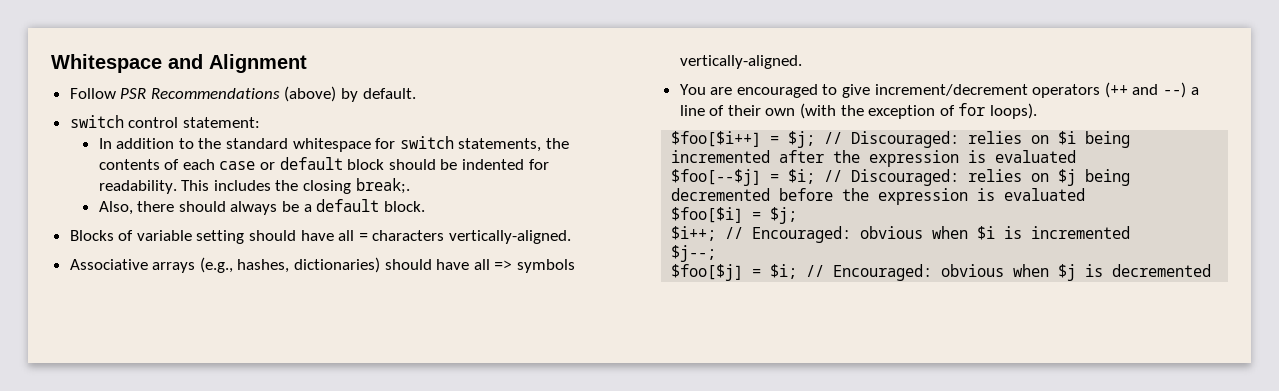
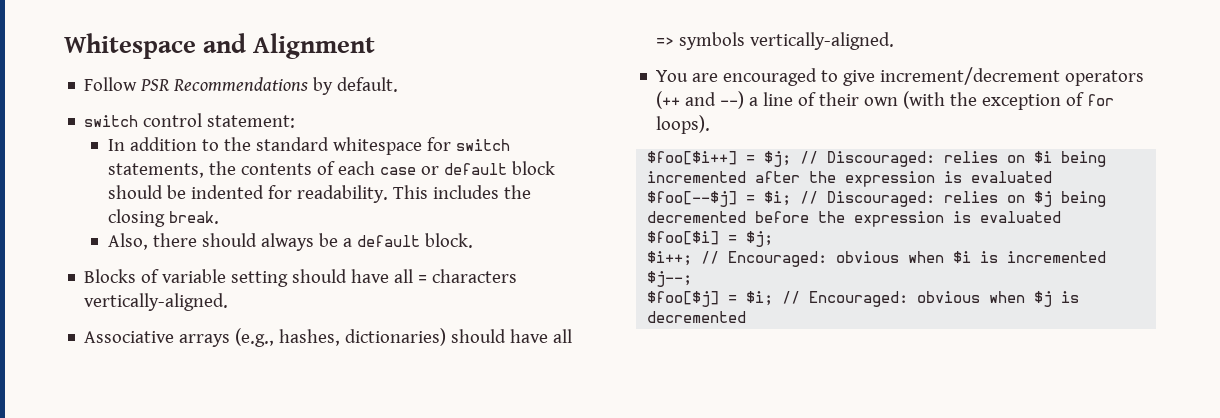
[284,86,337,102] (above) -> (309, 84) none
[355,178,410,194] break;. -> [168,211,219,224] break.

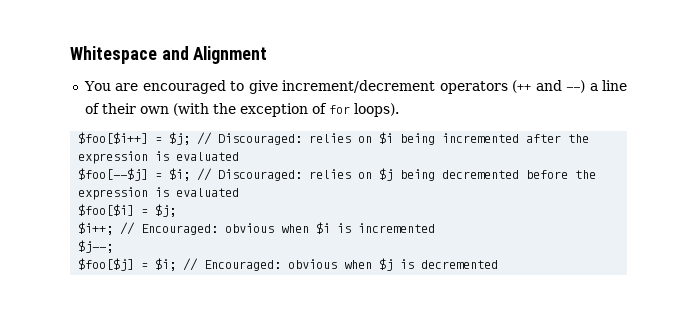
[84,77,399,95] [84,113,296,128] [107,137,510,155] [107,161,555,178] [107,185,531,203] [107,209,219,227] [107,233,473,251] [84,269,518,287] [84,293,229,311] [84,328,573,347] [656,32,895,50] // Follow PSR Recommendations by default. // switch control statement: // In addition to the standard whitespace for switch statements, the contents of each case or default block should be indented for readability. This includes the closing break. // Also, there should always be a default block. // Blocks of variable setting should have all = characters vertically-aligned. // Associative arrays (e.g., hashes, dictionaries) should have all => symbols vertically-aligned. -> (268, 55) none

